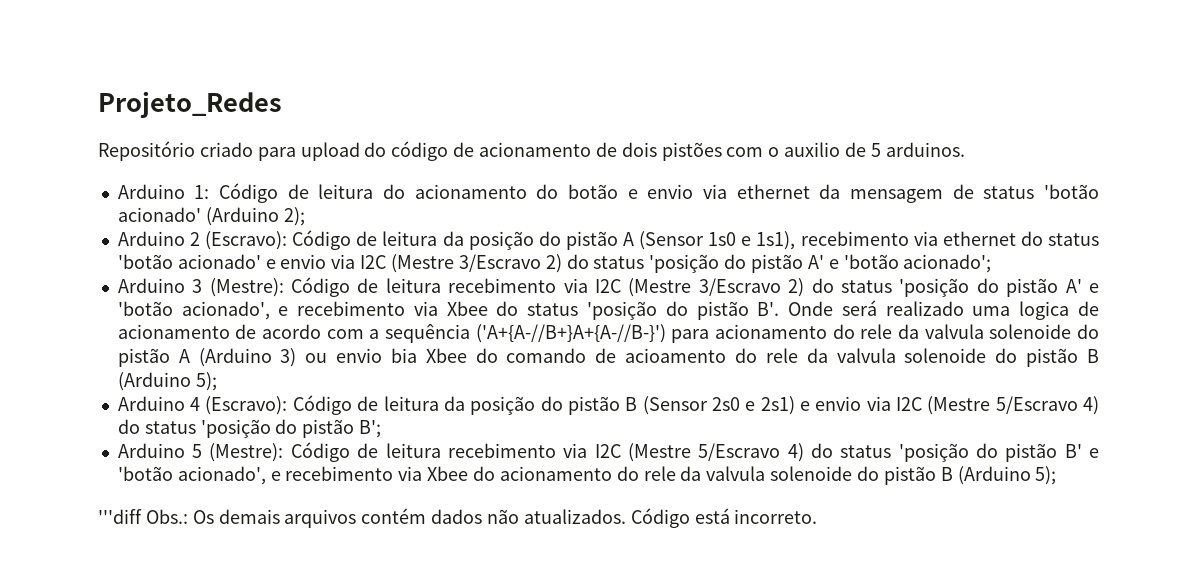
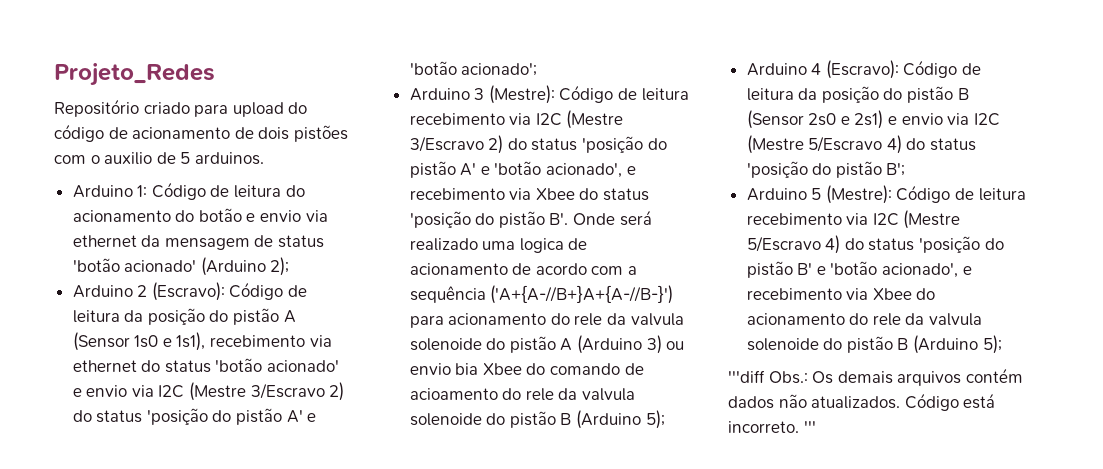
(818, 516) none -> [803,421,816,433] '''

